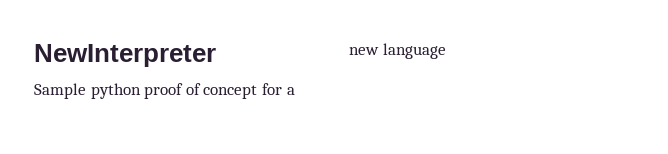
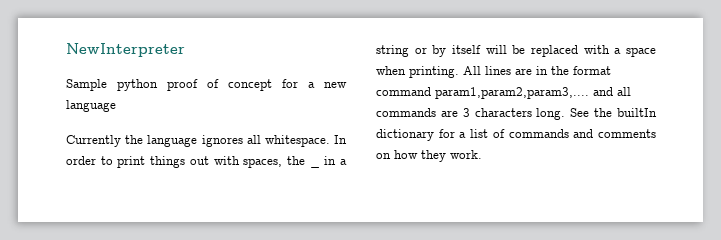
(446, 51) none -> [66,135,347,147] [66,156,305,168] [309,165,320,168] [324,156,347,165] [376,45,656,57] [376,66,611,78] [376,87,631,99] [376,108,657,120] [376,129,656,141] [376,150,482,162] // Currently the language ignores all whitespace. In order to print things out with spaces, the _ in a string or by itself will be replaced with a space when printing. All lines are in the format command param1,param2,param3,.... and all commands are 3 characters long. See the builtIn dictionary for a list of commands and comments on how they work.

